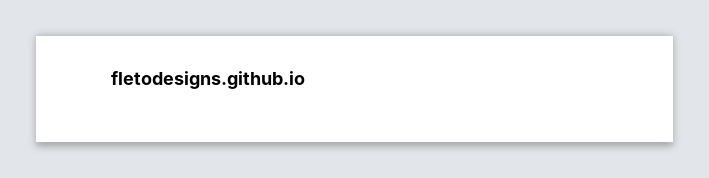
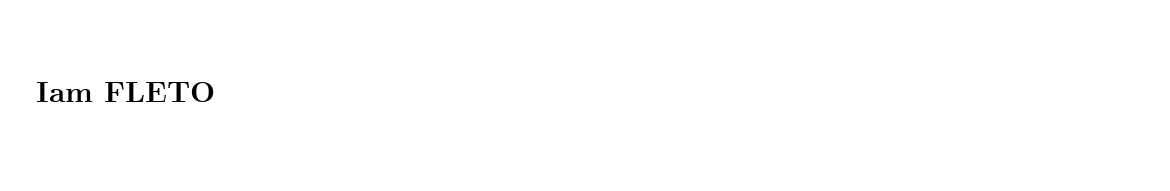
[111,71,305,89] fletodesigns.github.io -> [36,82,215,102] Iam FLETO

